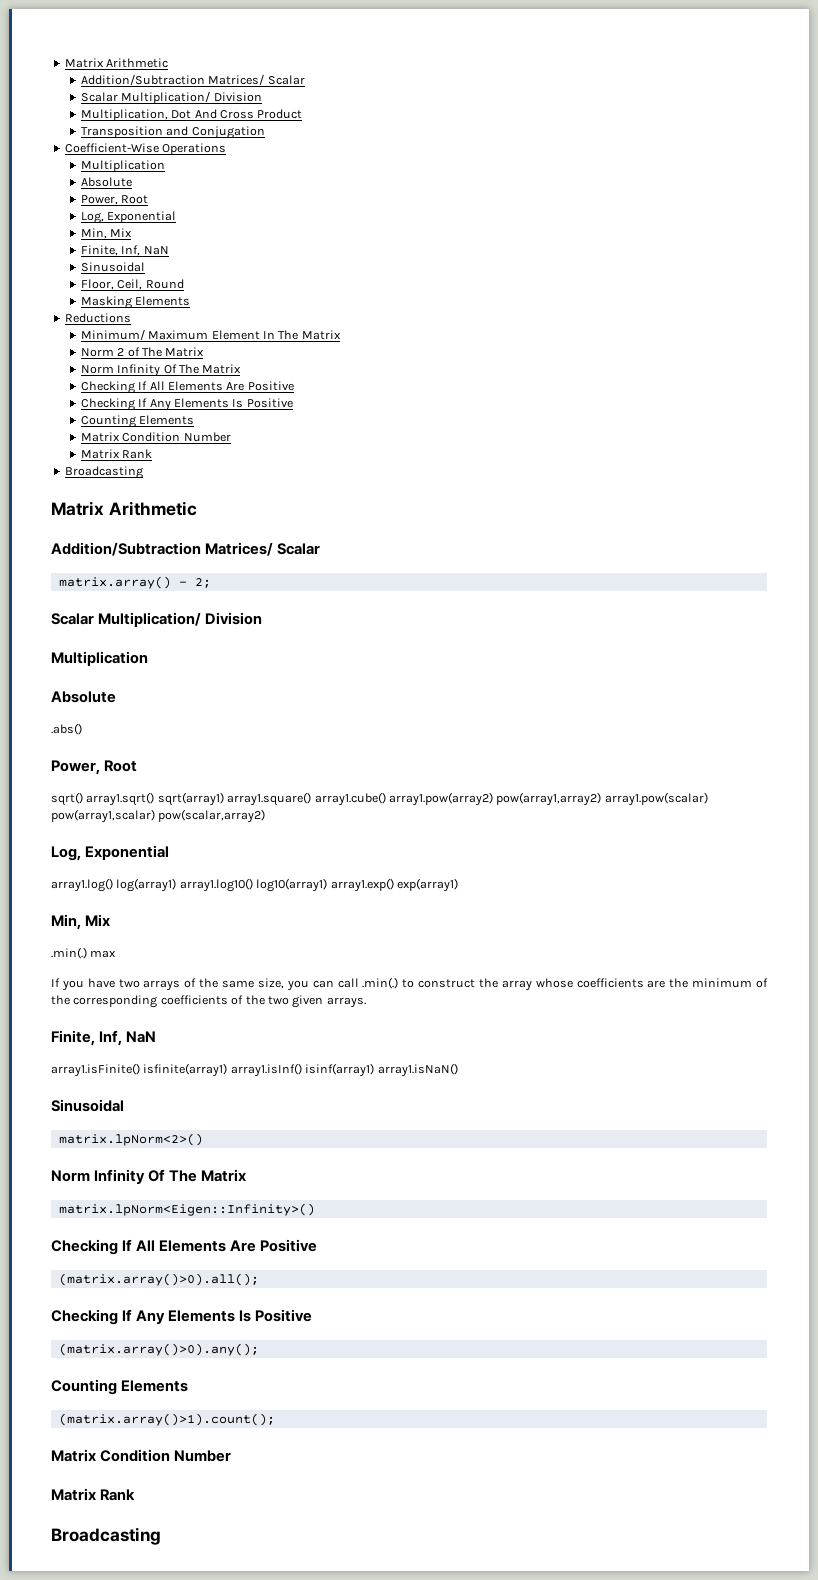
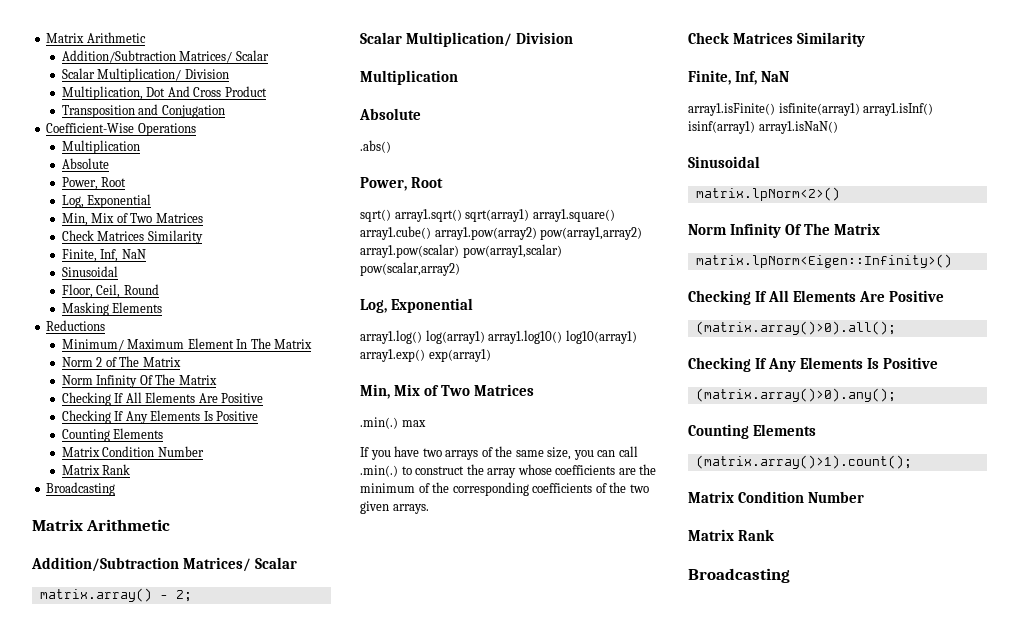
(133, 232) none -> [116,213,203,223] [61,230,203,244] of Two Matrices // Check Matrices Similarity
(111, 920) none -> [424,384,535,396] of Two Matrices
(366, 1002) none -> [688,32,866,47] // Check Matrices Similarity

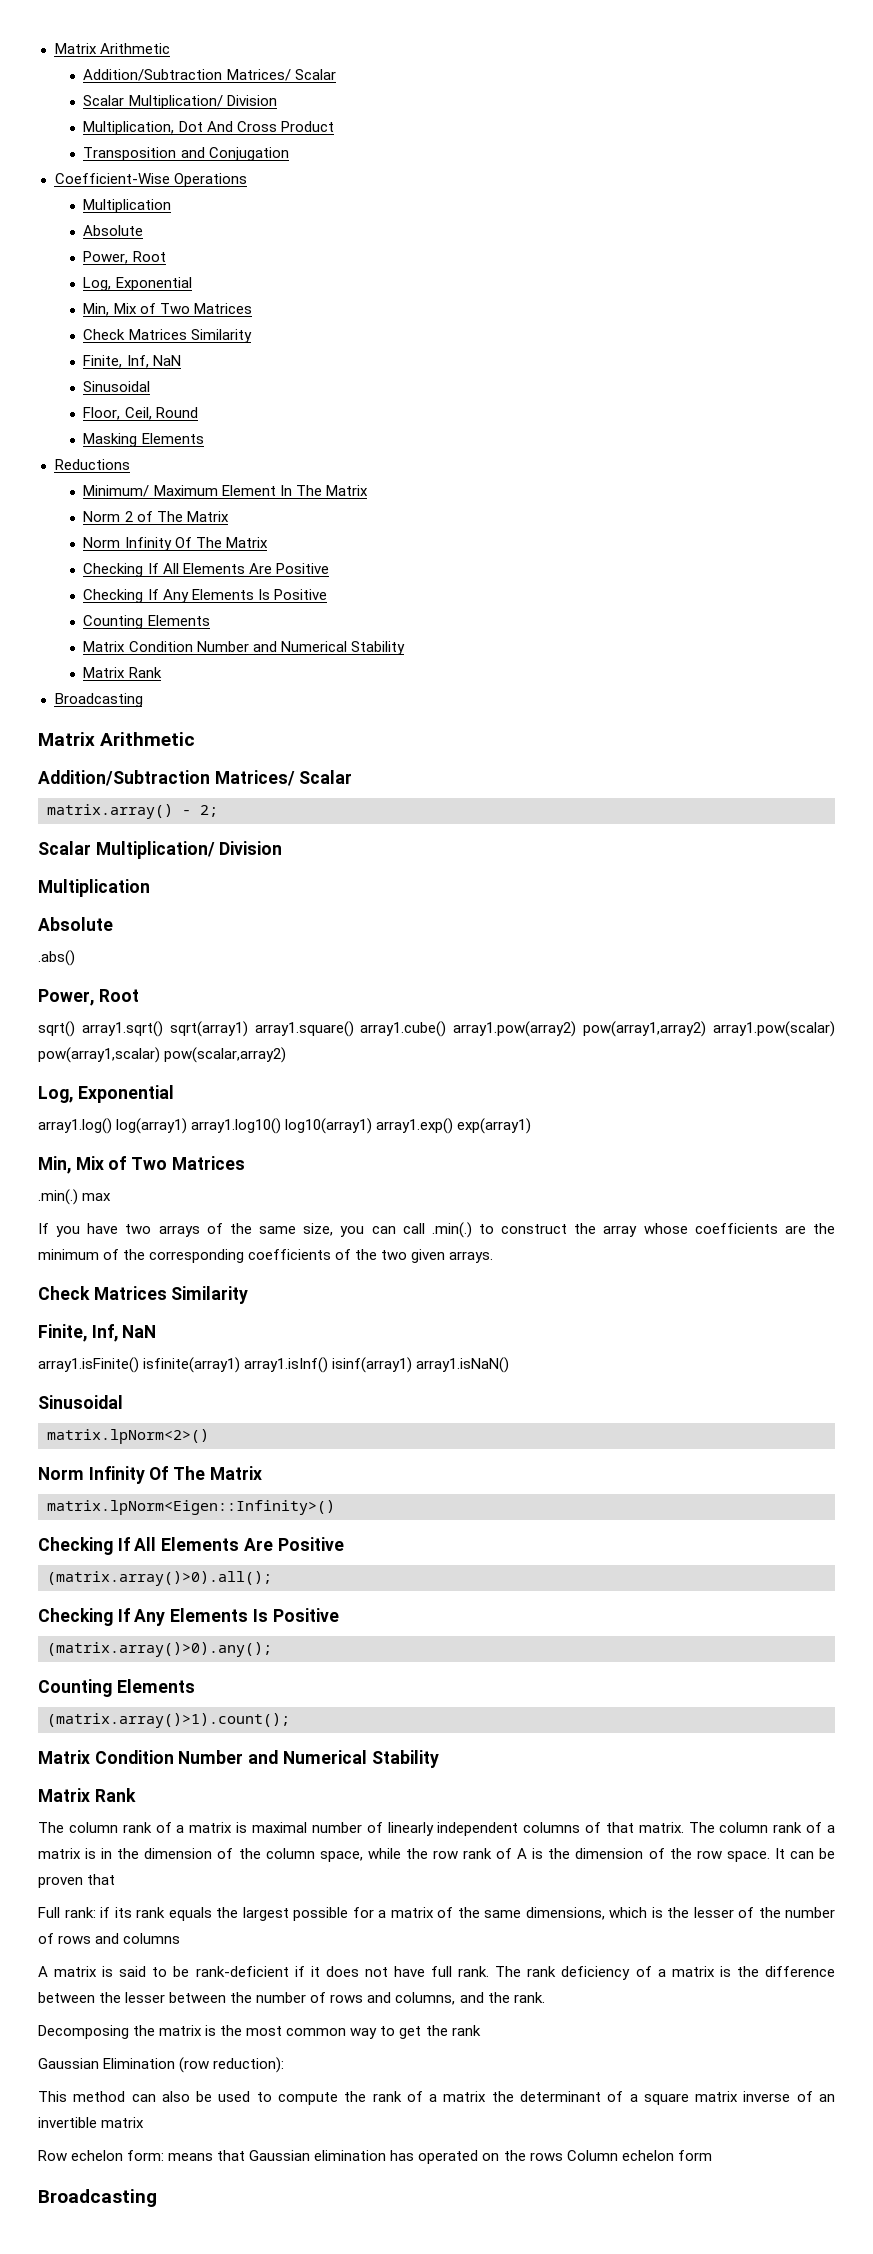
(204, 451) none -> [252,641,405,655] and Numerical Stability
[688,529,775,541] // Matrix Rank -> [248,1750,439,1768] [38,1788,136,1802] [38,1822,836,1836] [38,1848,836,1862] [38,1874,116,1888] [38,1907,835,1921] [38,1933,181,1944] [38,1966,835,1980] [38,1992,545,2005] [38,2025,481,2039] [38,2057,285,2073] [38,2091,836,2105] [38,2117,145,2128] [38,2150,712,2164] and Numerical Stability // Matrix Rank // The column rank of a matrix is maximal number of linearly independent columns of that matrix. The column rank of a matrix is in the dimension of the column space, while the row rank of A is the dimension of the row space. It can be proven that // Full rank: if its rank equals the largest possible for a matrix of the same dimensions, which is the lesser of the number of rows and columns // A matrix is said to be rank-deficient if it does not have full rank. The rank deficiency of a matrix is the difference between the lesser between the number of rows and columns, and the rank. // Decomposing the matrix is the most common way to get the rank // Gaussian Elimination (row reduction): // This method can also be used to compute the rank of a matrix the determinant of a square matrix inverse of an invertible matrix // Row echelon form: means that Gaussian elimination has operated on the rows Column echelon form

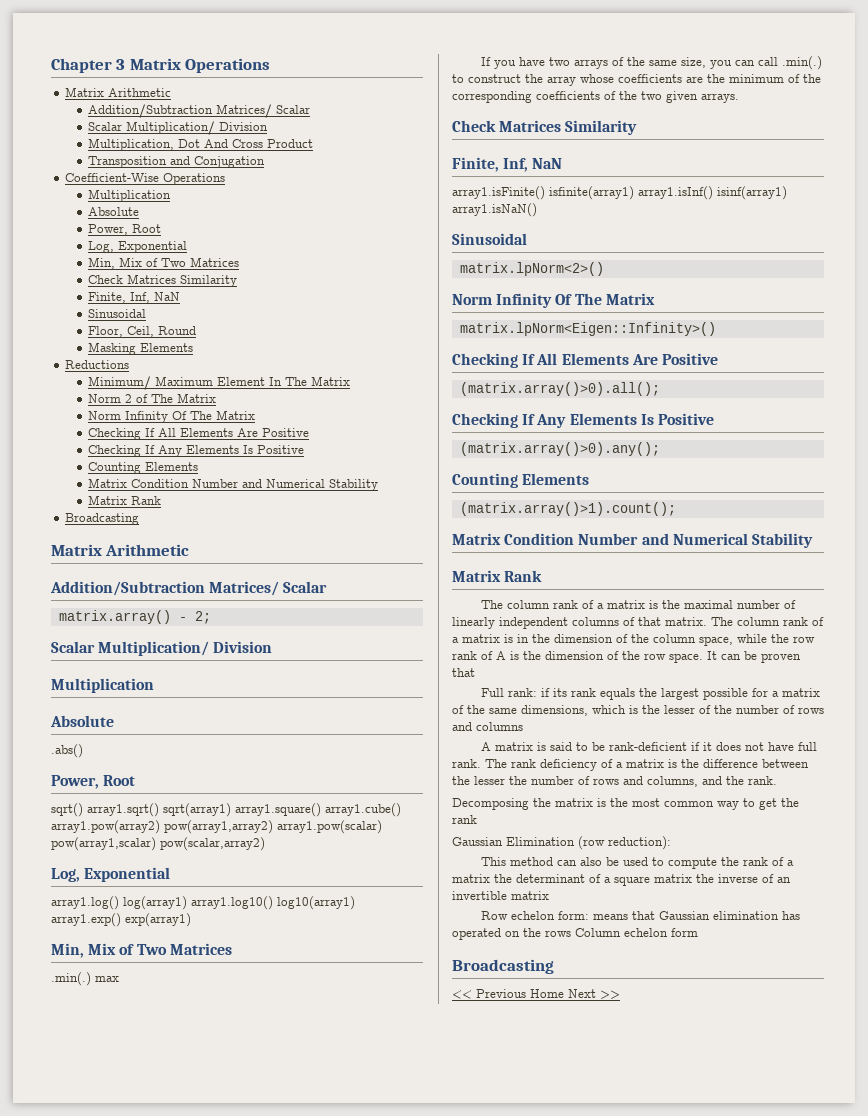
(54, 48) none -> [51,58,271,73] Chapter 3 Matrix Operations //
(248, 1827) none -> [661,600,680,609] the
[169,1992,227,2003] between -> (505, 780) none
(739, 2096) none -> [696,874,714,883] the
(157, 2198) none -> [452,989,620,999] // << Previous Home Next >>

